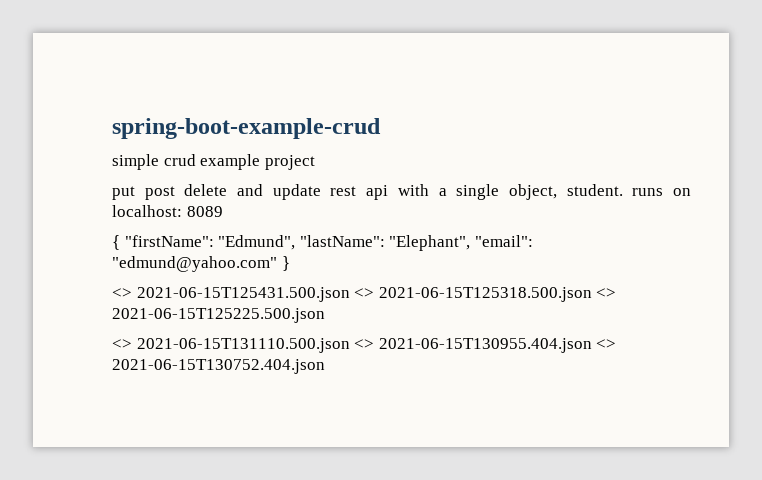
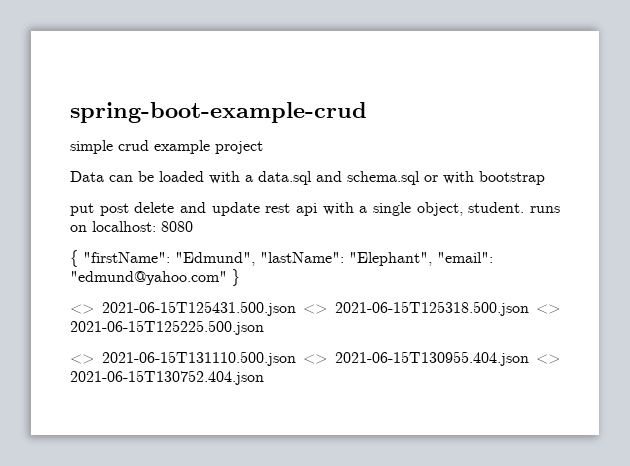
(315, 162) none -> [70,171,545,185] // Data can be loaded with a data.sql and schema.sql or with bootstrap
[186,206,223,217] 8089 -> [161,221,193,232] 8080

